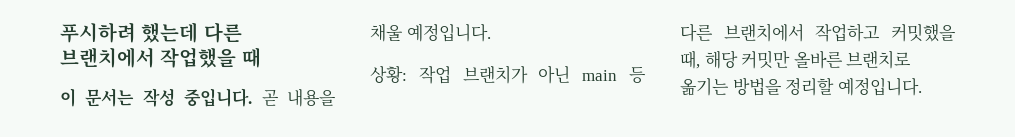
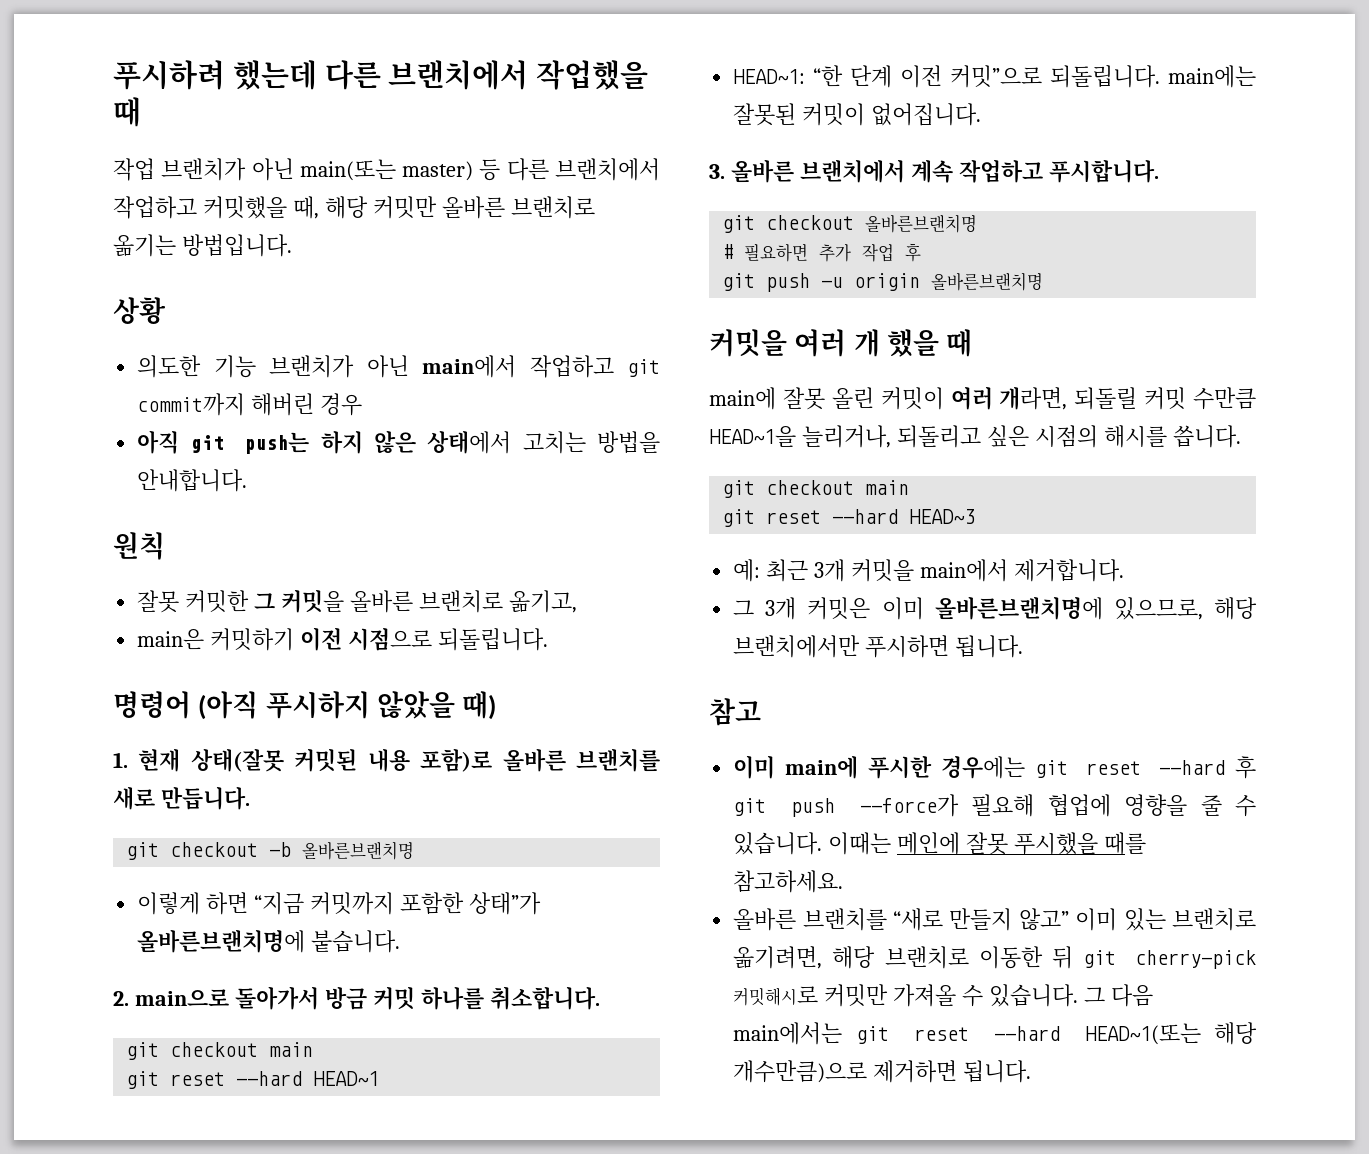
[60,88,336,107] [370,23,491,42] [370,66,407,83] 이 문서는 작성 중입니다. 곧 내용을 채울 예정입니다. // 상황: -> (141, 112) none
[582,70,618,81] main -> [299,159,474,181] main(또는 master)
[732,77,922,96] 방법을 정리할 예정입니다. -> [181,234,292,257] [113,297,166,324] [137,355,660,378] [137,393,363,416] [137,430,660,454] [137,469,248,492] [113,532,165,560] [137,590,577,613] [137,627,548,651] [113,691,497,720] [113,749,661,772] [113,787,250,810] [126,841,415,860] [137,892,541,915] [137,930,401,953] [113,986,600,1010] [126,1042,314,1060] [126,1071,380,1089] [733,65,1256,88] [733,103,982,126] [709,159,1159,183] [722,214,978,233] [722,243,922,262] [722,272,1044,292] [709,329,973,357] [709,387,1256,410] [709,425,1241,448] [722,480,910,498] [722,509,976,527] [733,559,1124,582] [733,597,1257,620] [733,635,1024,658] [709,698,761,726] [733,755,1256,779] [733,794,1256,817] [733,832,1146,855] [733,870,844,893] [733,908,1256,931] [733,946,1256,969] [733,984,1153,1007] [733,1022,1257,1045] [733,1060,1032,1083] 방법입니다. // 상황 // 의도한 기능 브랜치가 아닌 main에서 작업하고 git commit까지 해버린 경우 // 아직 git push는 하지 않은 상태에서 고치는 방법을 안내합니다. // 원칙 // 잘못 커밋한 그 커밋을 올바른 브랜치로 옮기고, // main은 커밋하기 이전 시점으로 되돌립니다. // 명령어 (아직 푸시하지 않았을 때) // 1. 현재 상태(잘못 커밋된 내용 포함)로 올바른 브랜치를 새로 만듭니다. // git checkout -b 올바른브랜치명 // 이렇게 하면 “지금 커밋까지 포함한 상태”가 올바른브랜치명에 붙습니다. // 2. main으로 돌아가서 방금 커밋 하나를 취소합니다. // git checkout main // git reset --hard HEAD~1 // HEAD~1: “한 단계 이전 커밋”으로 되돌립니다. main에는 잘못된 커밋이 없어집니다. // 3. 올바른 브랜치에서 계속 작업하고 푸시합니다. // git checkout 올바른브랜치명 // # 필요하면 추가 작업 후 // git push -u origin 올바른브랜치명 // 커밋을 여러 개 했을 때 // main에 잘못 올린 커밋이 여러 개라면, 되돌릴 커밋 수만큼 HEAD~1을 늘리거나, 되돌리고 싶은 시점의 해시를 씁니다. // git checkout main // git reset --hard HEAD~3 // 예: 최근 3개 커밋을 main에서 제거합니다. // 그 3개 커밋은 이미 올바른브랜치명에 있으므로, 해당 브랜치에서만 푸시하면 됩니다. // 참고 // 이미 main에 푸시한 경우에는 git reset --hard 후 git push --force가 필요해 협업에 영향을 줄 수 있습니다. 이때는 메인에 잘못 푸시했을 때를 참고하세요. // 올바른 브랜치를 “새로 만들지 않고” 이미 있는 브랜치로 옮기려면, 해당 브랜치로 이동한 뒤 git cherry-pick 커밋해시로 커밋만 가져올 수 있습니다. 그 다음 main에서는 git reset --hard HEAD~1(또는 해당 개수만큼)으로 제거하면 됩니다.

